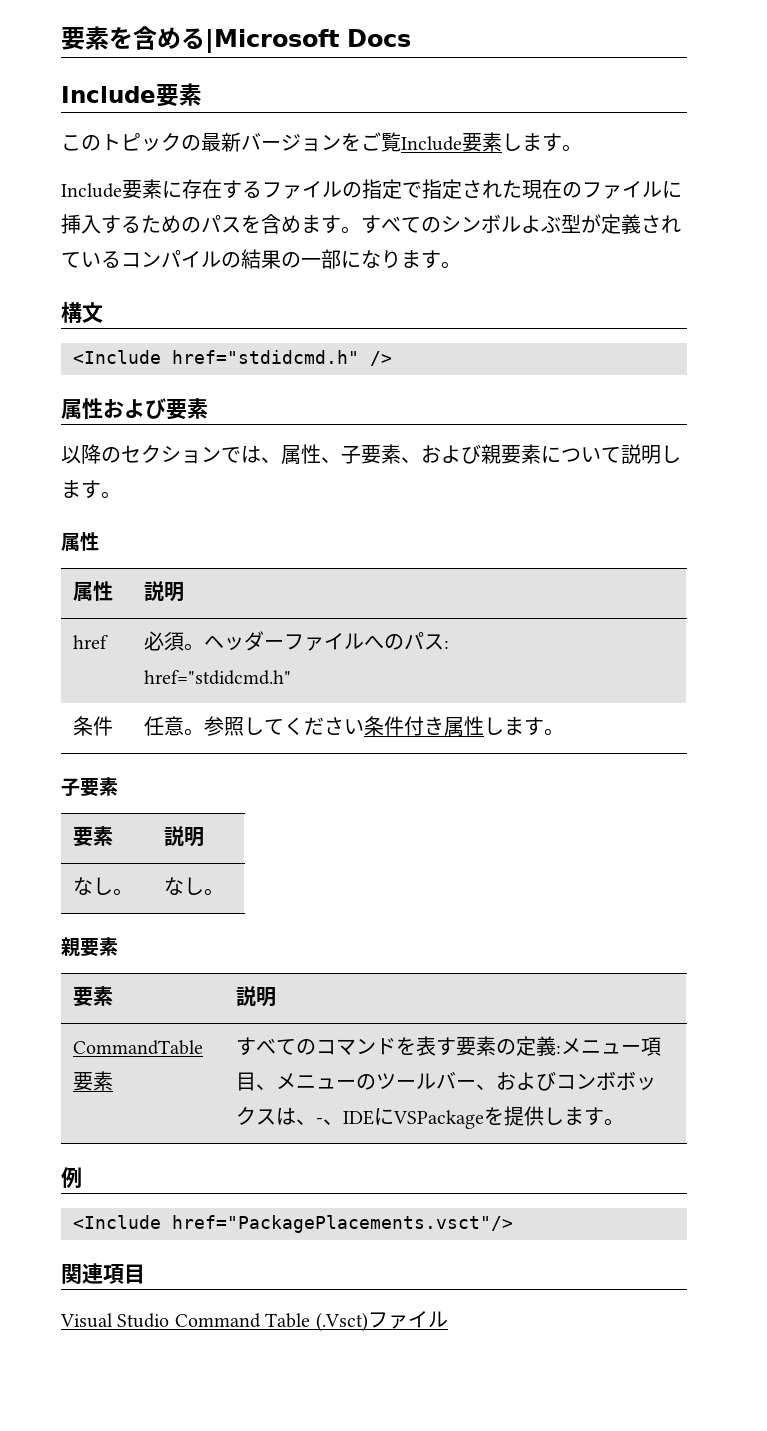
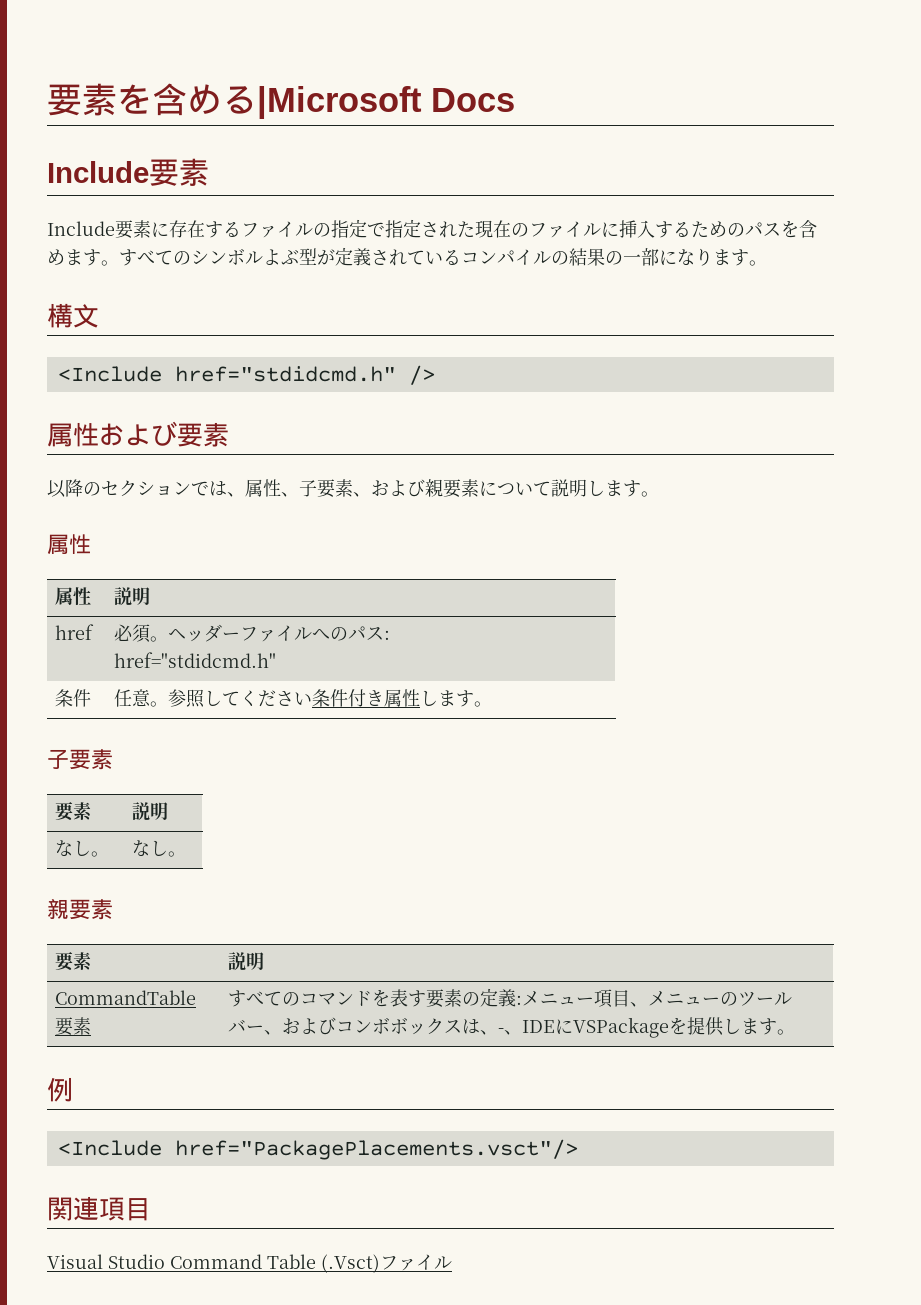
[61,132,582,152] // このトピックの最新バージョンをご覧Include要素します。 -> (209, 172) none

